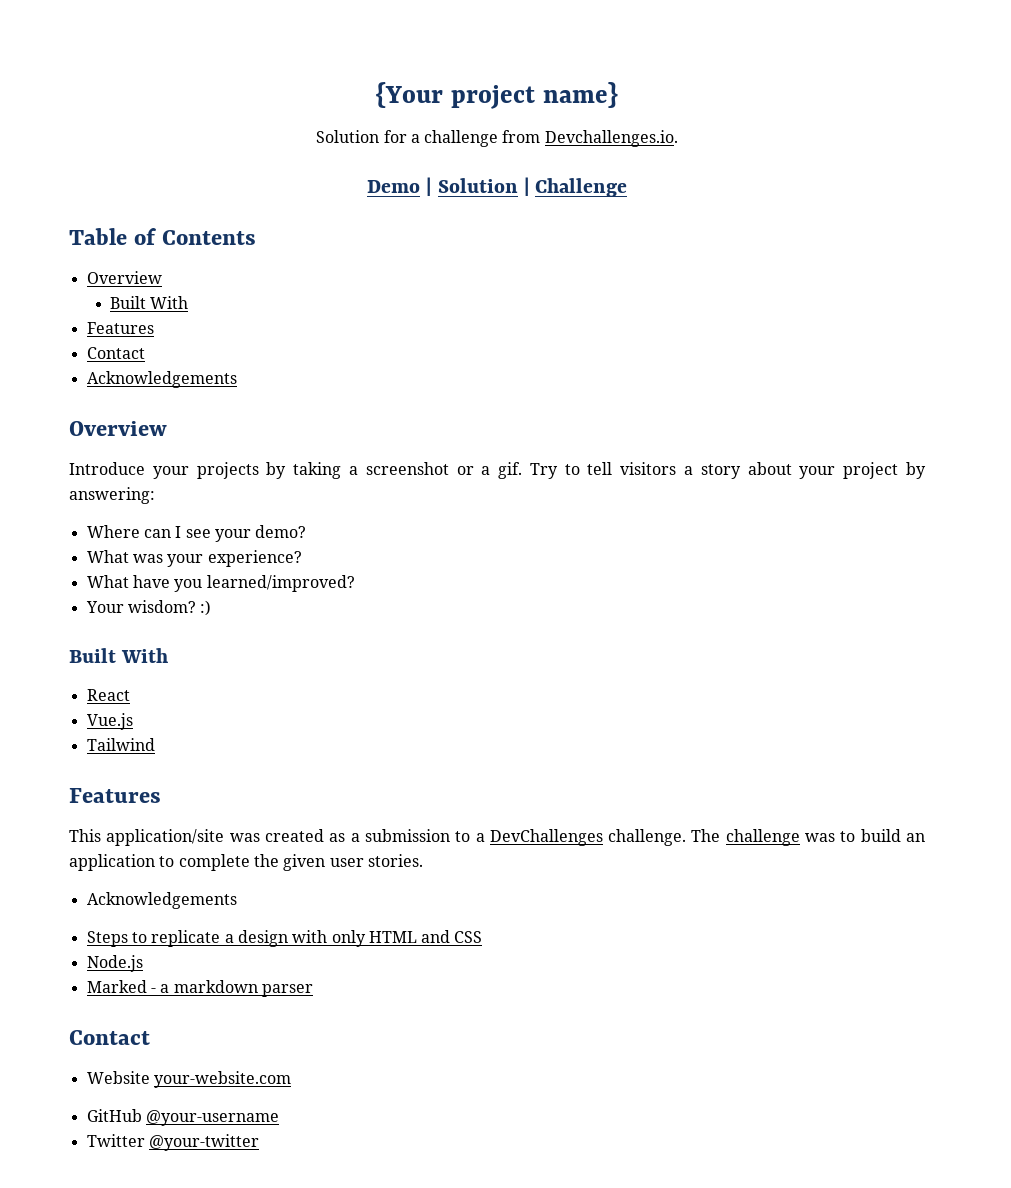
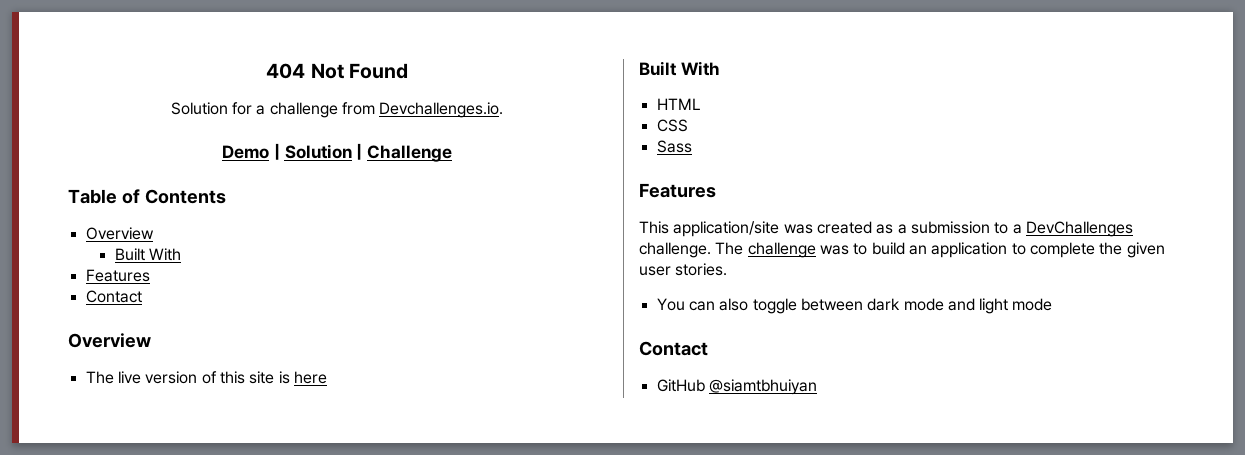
[376,82,618,109] {Your project name} -> [266,63,408,79] 404 Not Found
[86,371,237,388] [69,421,167,436] [69,462,926,479] [69,487,155,504] [86,525,307,542] [86,550,302,567] [86,575,355,592] [85,600,212,616] [69,648,169,663] [86,689,130,701] [86,713,133,730] [86,738,155,751] // Acknowledgements // Overview // Introduce your projects by taking a screenshot or a gif. Try to tell visitors a story about your project by answering: // Where can I see your demo? // What was your experience? // What have you learned/improved? // Your wisdom? :) // Built With // React // Vue.js // Tailwind -> [68,333,151,348] [85,371,327,384] [639,61,720,76] [656,98,701,110] [656,119,688,132] [656,140,692,153] // Overview // The live version of this site is here // Built With // HTML // CSS // Sass
[86,892,237,909] [86,930,483,947] [86,955,143,972] [86,980,313,997] [69,1030,150,1045] [86,1071,291,1088] Acknowledgements // Steps to replicate a design with only HTML and CSS // Node.js // Marked - a markdown parser // Contact // Website your-website.com -> [656,298,1053,314] [639,341,708,356] You can also toggle between dark mode and light mode // Contact
[145,1110,279,1126] [86,1134,259,1151] @your-username // Twitter @your-twitter -> [708,379,817,395] @siamtbhuiyan

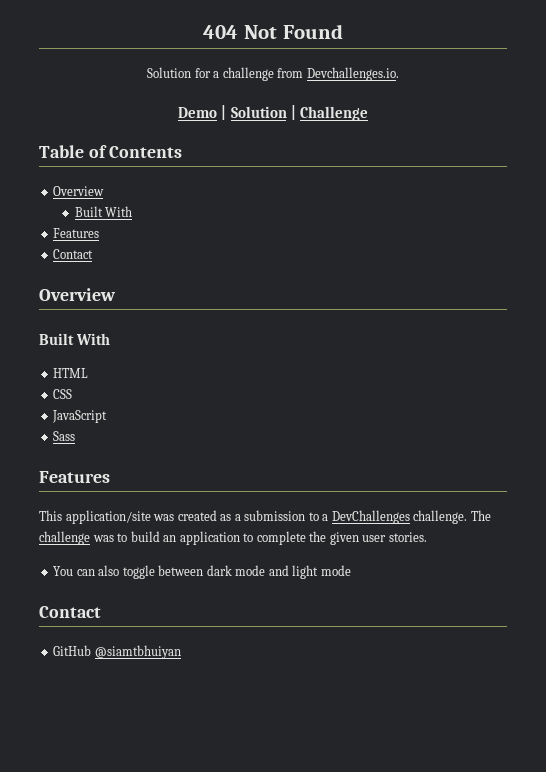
[85,371,327,384] // The live version of this site is here -> (116, 294) none
(688, 125) none -> [52,410,108,423] // JavaScript

